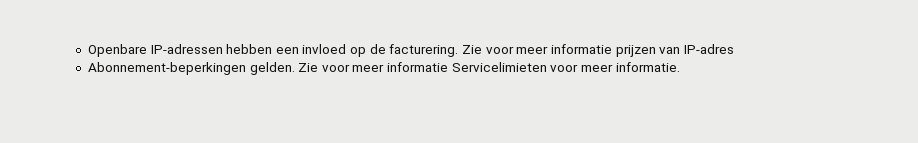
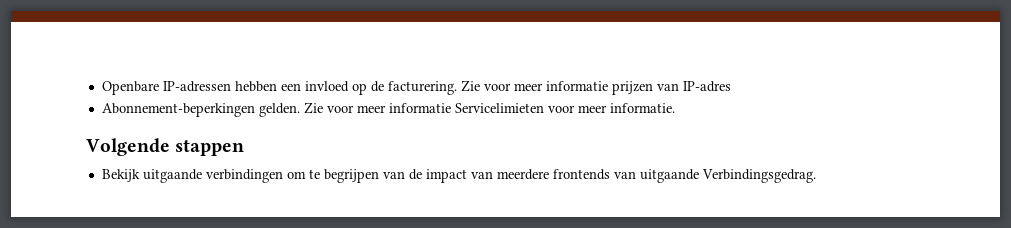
(680, 67) none -> [86,138,245,156] [101,169,816,183] // Volgende stappen // Bekijk uitgaande verbindingen om te begrijpen van de impact van meerdere frontends van uitgaande Verbindingsgedrag.

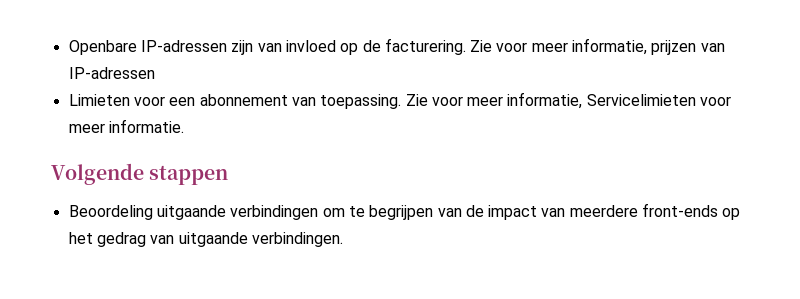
[234,81,301,92] hebben een -> [231,40,282,55] zijn van
[545,81,608,91] informatie -> [572,38,648,55] informatie,
[682,81,731,92] [101,102,451,117] IP-adres // Abonnement-beperkingen gelden. Zie voor meer informatie -> [68,67,155,79] [68,92,583,109] IP-adressen // Limieten voor een abonnement van toepassing. Zie voor meer informatie,
[101,169,140,182] Bekijk -> [68,205,153,220] Beoordeling
[552,169,610,180] frontends -> [642,203,741,220] [68,232,146,247] front-ends op het gedrag
[701,169,816,183] Verbindingsgedrag. -> [251,232,343,247] verbindingen.

